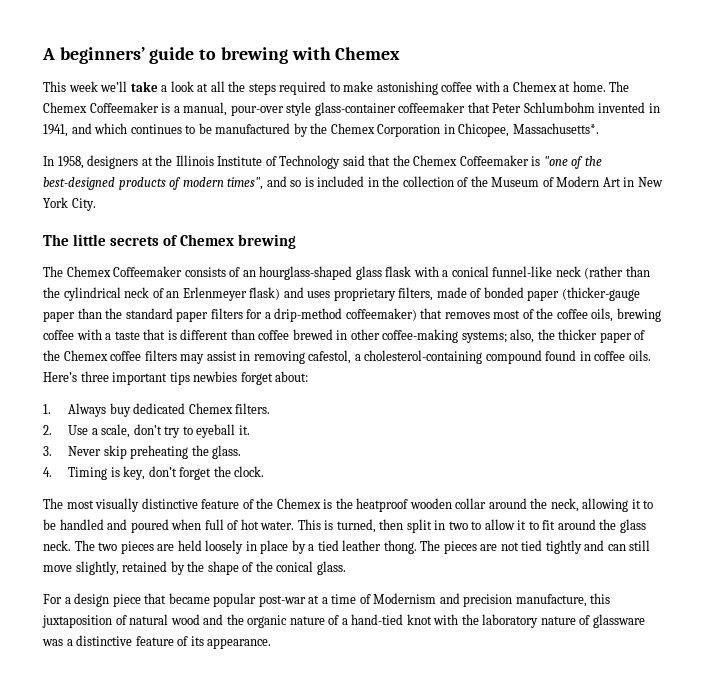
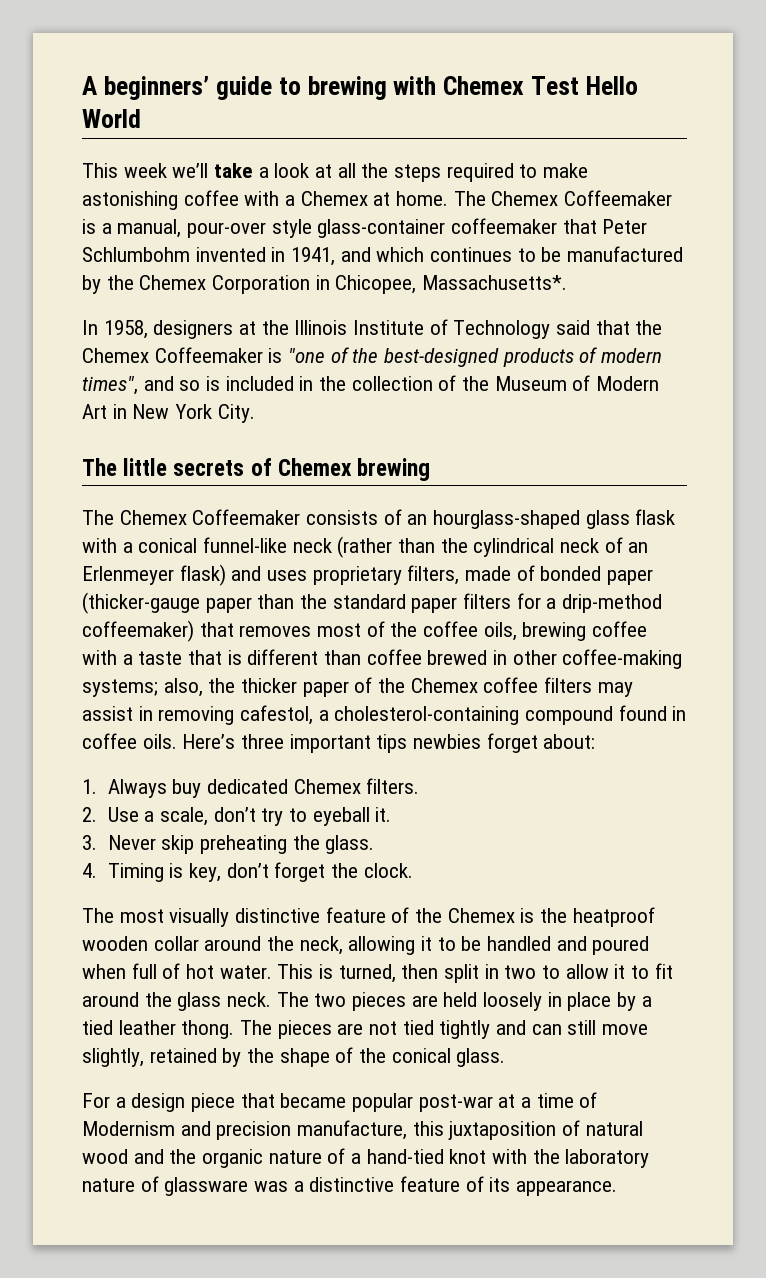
(401, 53) none -> [531,76,639,95] [82,109,141,128] Test Hello World

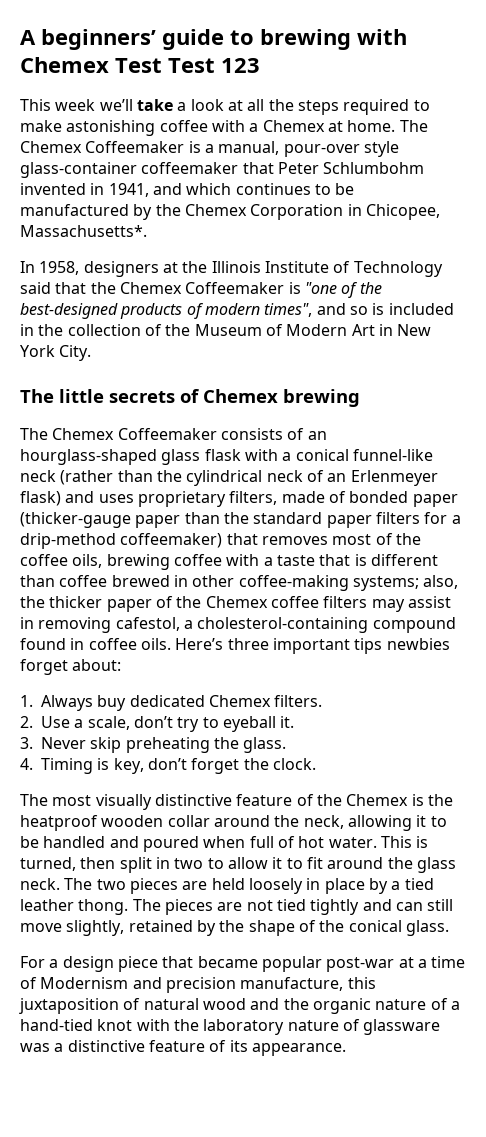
[586,76,639,95] [82,109,141,128] Hello World -> [168,58,260,73] Test 123

